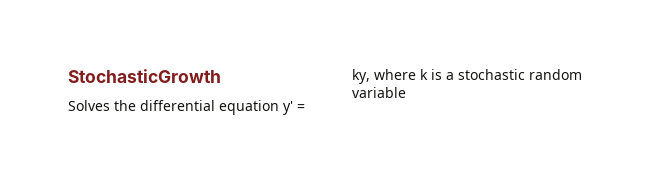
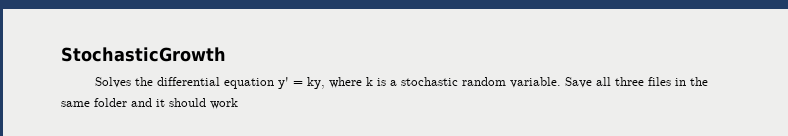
[352,87,406,98] variable -> [509,77,708,88] [61,98,238,109] variable. Save all three files in the same folder and it should work

